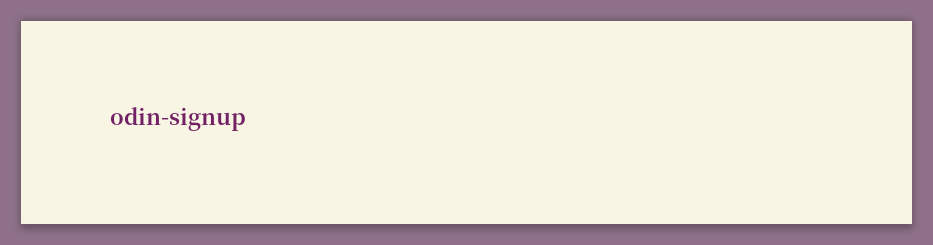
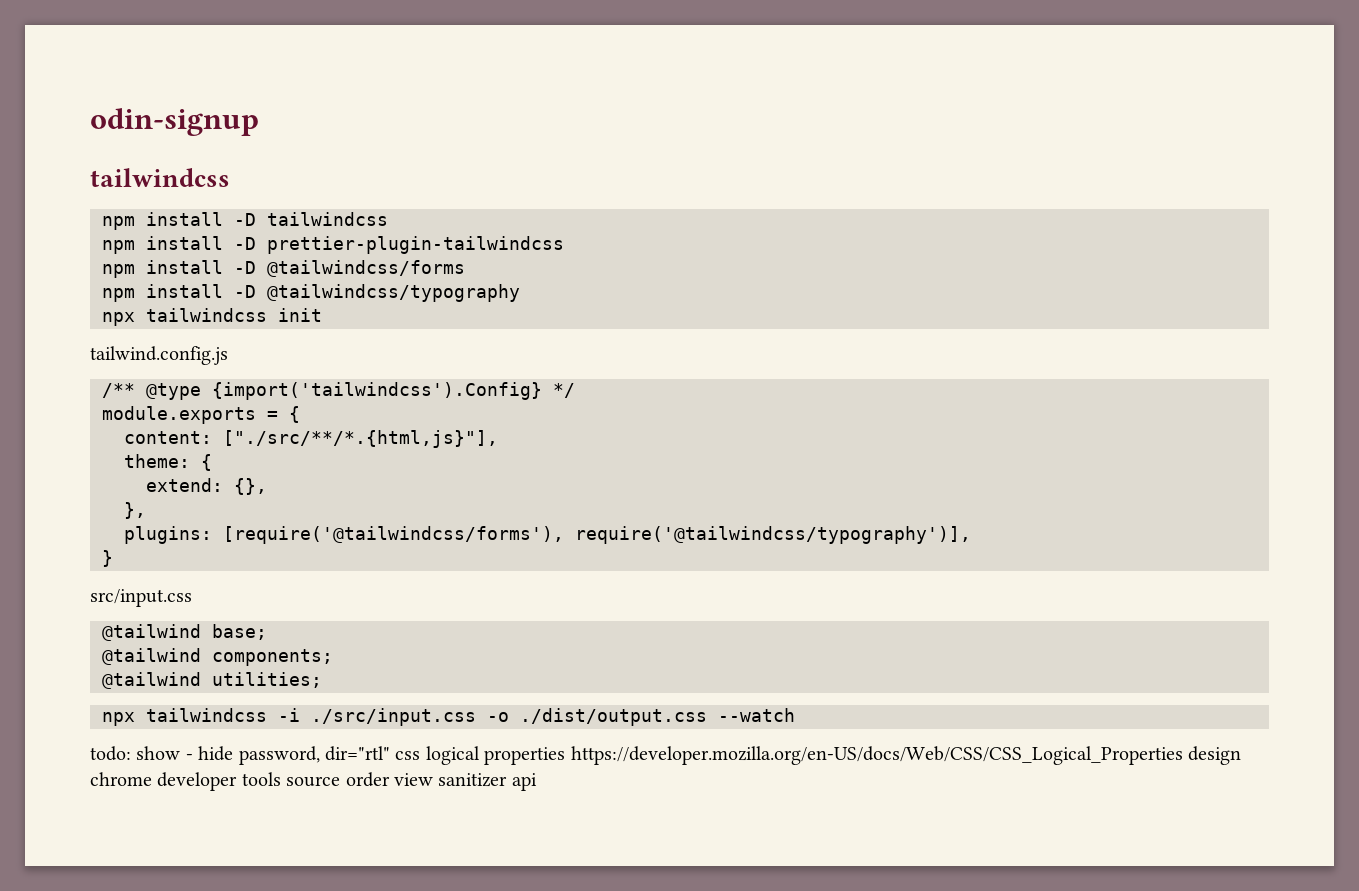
(246, 119) none -> [90,168,230,187] [102,212,388,230] [102,236,564,254] [102,260,465,278] [102,284,520,302] [102,308,322,326] [90,346,228,365] [102,382,575,400] [102,406,300,424] [124,430,498,448] [124,454,212,471] [146,478,267,495] [124,502,146,519] [124,526,971,544] [102,550,113,567] [90,589,192,607] [102,624,267,641] [102,648,333,666] [102,672,322,689] [102,708,795,726] [90,746,1241,765] [90,772,537,791] // tailwindcss // npm install -D tailwindcss // npm install -D prettier-plugin-tailwindcss // npm install -D @tailwindcss/forms // npm install -D @tailwindcss/typography // npx tailwindcss init // tailwind.config.js // /** @type {import('tailwindcss').Config} */ // module.exports = { // content: ["./src/**/*.{html,js}"], // theme: { // extend: {}, // }, // plugins: [require('@tailwindcss/forms'), require('@tailwindcss/typography')], // } // src/input.css // @tailwind base; // @tailwind components; // @tailwind utilities; // npx tailwindcss -i ./src/input.css -o ./dist/output.css --watch // todo: show - hide password, dir="rtl" css logical properties https://developer.mozilla.org/en-US/docs/Web/CSS/CSS_Logical_Properties design chrome developer tools source order view sanitizer api

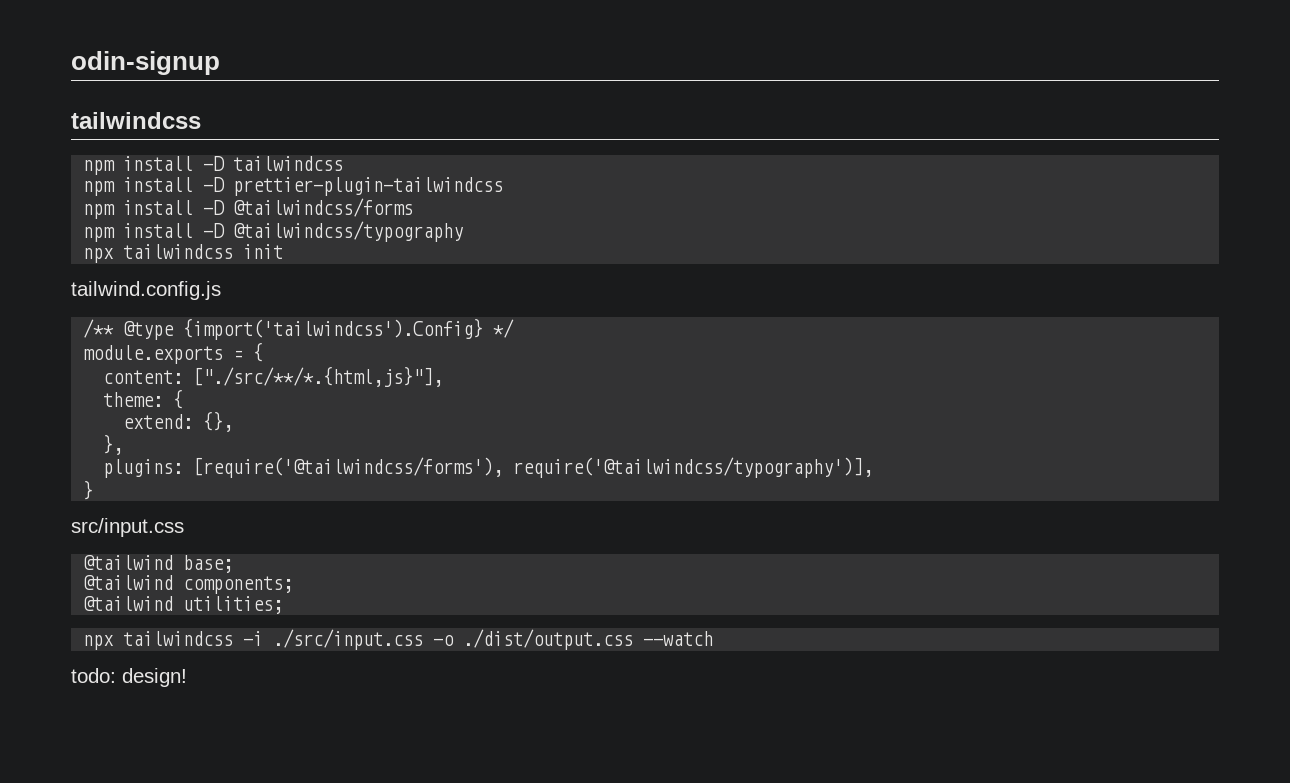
[136,746,1241,765] [90,772,537,791] show - hide password, dir="rtl" css logical properties https://developer.mozilla.org/en-US/docs/Web/CSS/CSS_Logical_Properties design chrome developer tools source order view sanitizer api -> [122,668,187,687] design!

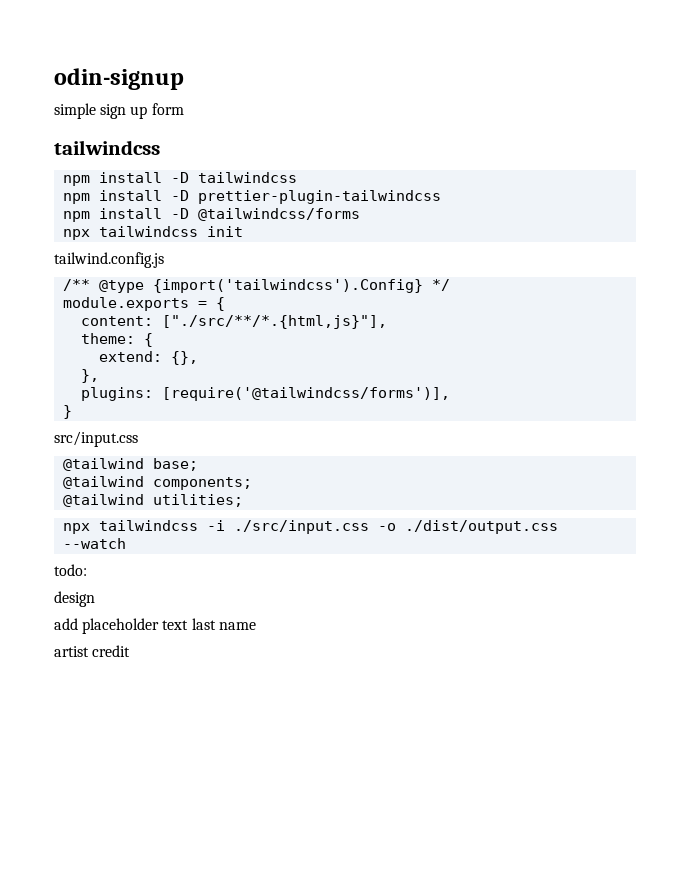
(220, 63) none -> [54,103,184,119] // simple sign up form
[83,221,464,242] // npm install -D @tailwindcss/typography -> (361, 214) none
[193,457,874,478] [require('@tailwindcss/forms'), require('@tailwindcss/typography')], -> [162,387,451,401] [require('@tailwindcss/forms')],
[122,668,187,687] design! -> [54,591,95,607] [54,618,256,634] [54,645,131,657] // design // add placeholder text last name // artist credit

